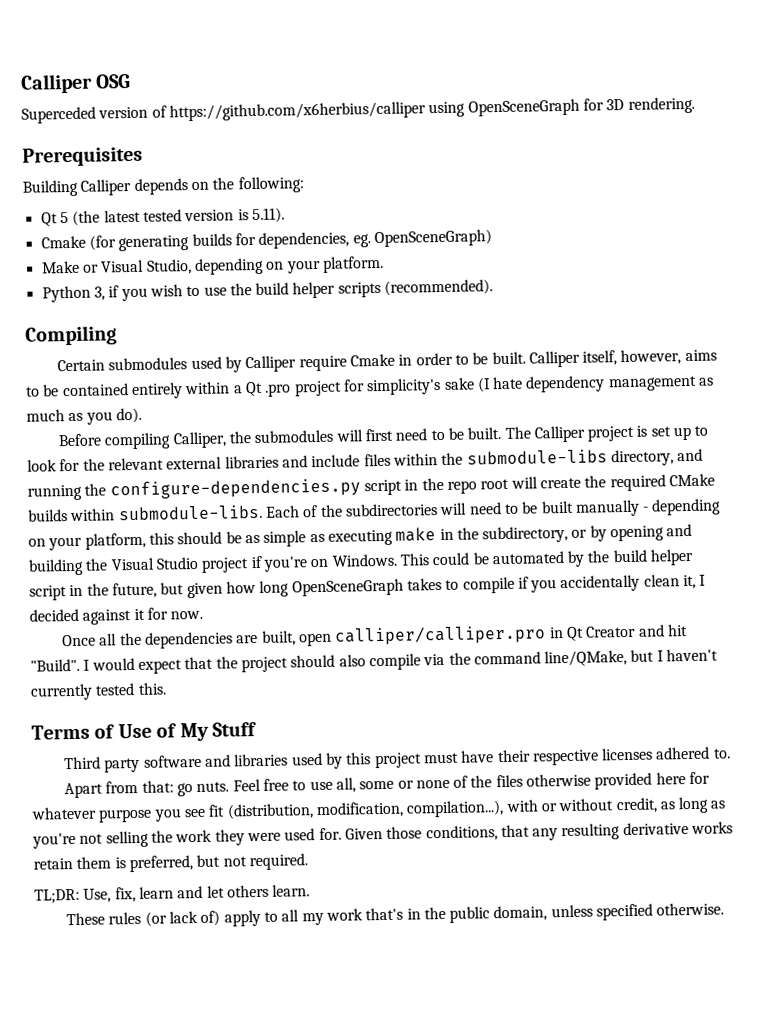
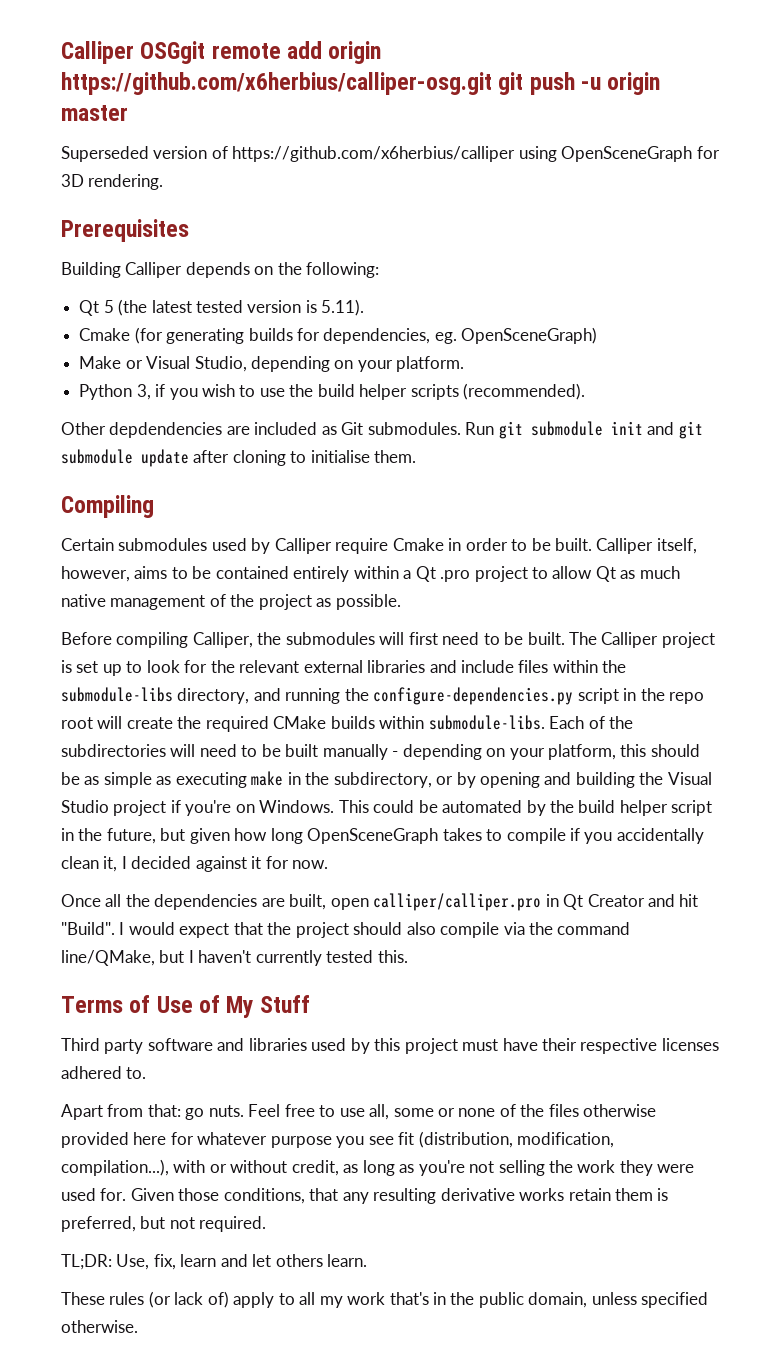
[20,73,132,94] [21,106,96,124] Calliper OSG // Superceded -> [61,41,382,64] [61,72,661,95] [61,105,128,121] [61,146,149,162] Calliper OSGgit remote add origin https://github.com/x6herbius/calliper-osg.git git push -u origin master // Superseded
(494, 287) none -> [61,421,703,439] [61,449,417,467] // Other depdendencies are included as Git submodules. Run git submodule init and git submodule update after cloning to initialise them.
[342,375,715,396] [26,407,142,425] for simplicity's sake (I hate dependency management as much as you do). -> [532,566,680,582] [61,594,401,610] to allow Qt as much native management of the project as possible.

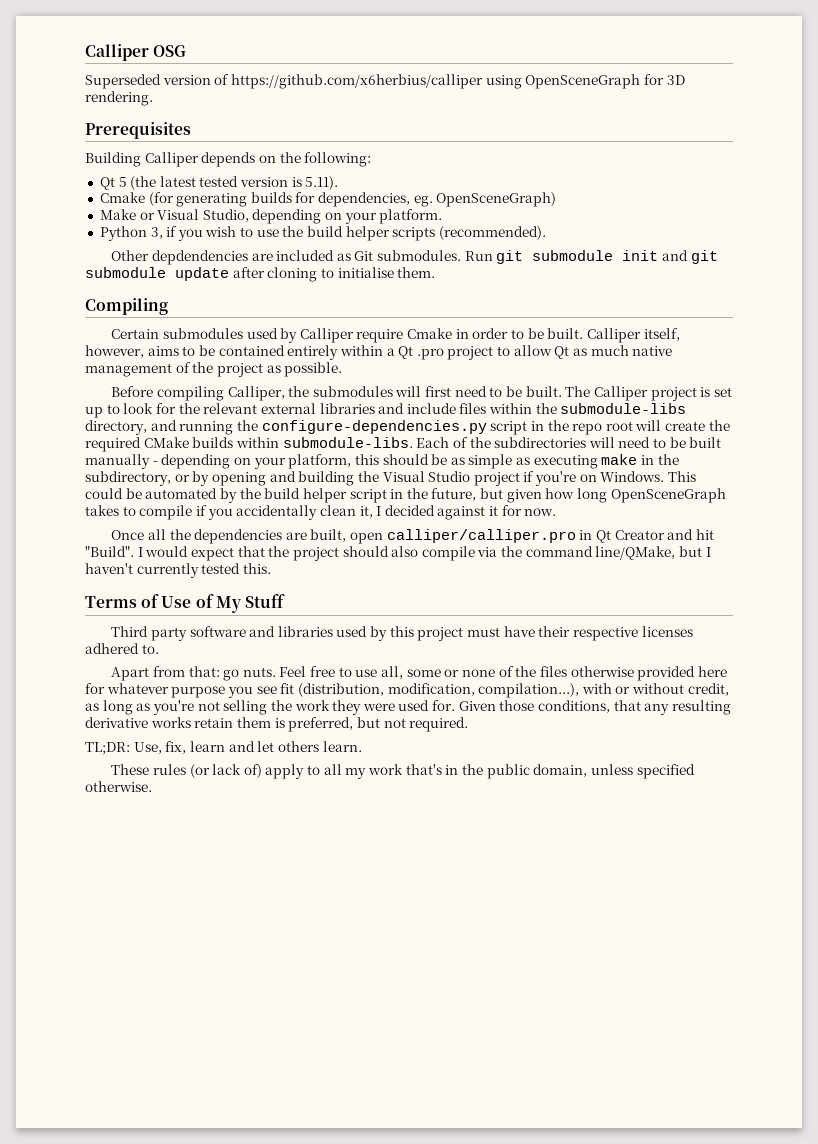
[61,41,382,64] [61,72,661,95] [61,105,128,121] Calliper OSGgit remote add origin https://github.com/x6herbius/calliper-osg.git git push -u origin master -> [85,44,187,61] Calliper OSG

